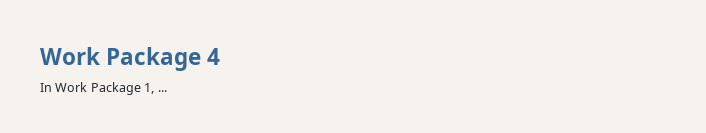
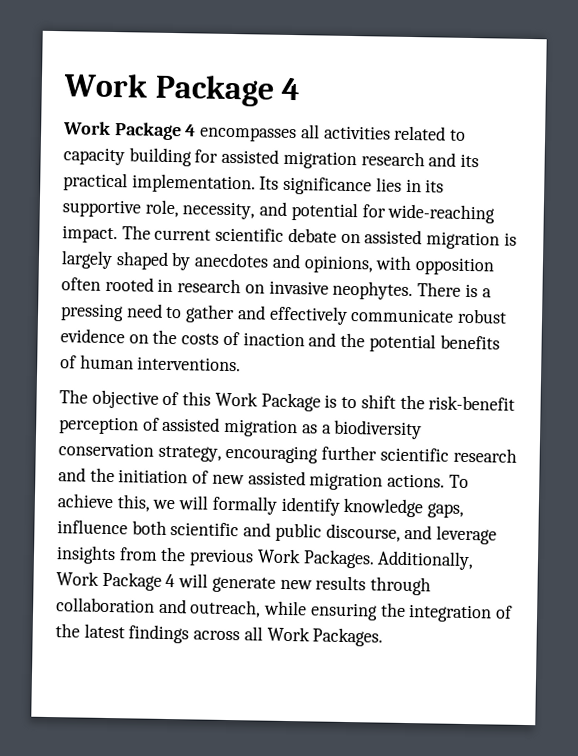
[40,82,167,95] In Work Package 1, ... -> [63,121,467,143] [63,147,480,170] [63,172,445,196] [62,199,496,224] [62,225,517,250] [61,250,496,276] [61,276,492,301] [60,303,508,325] [60,328,500,353] [60,354,242,372] [59,389,516,412] [59,416,423,440] [58,442,517,464] [58,467,469,491] [57,493,465,518] [57,519,498,545] [56,545,475,571] [56,571,432,596] [56,597,514,623] [55,623,384,647] Work Package 4 encompasses all activities related to capacity building for assisted migration research and its practical implementation. Its significance lies in its supportive role, necessity, and potential for wide-reaching impact. The current scientific debate on assisted migration is largely shaped by anecdotes and opinions, with opposition often rooted in research on invasive neophytes. There is a pressing need to gather and effectively communicate robust evidence on the costs of inaction and the potential benefits of human interventions. // The objective of this Work Package is to shift the risk-benefit perception of assisted migration as a biodiversity conservation strategy, encouraging further scientific research and the initiation of new assisted migration actions. To achieve this, we will formally identify knowledge gaps, influence both scientific and public discourse, and leverage insights from the previous Work Packages. Additionally, Work Package 4 will generate new results through collaboration and outreach, while ensuring the integration of the latest findings across all Work Packages.

